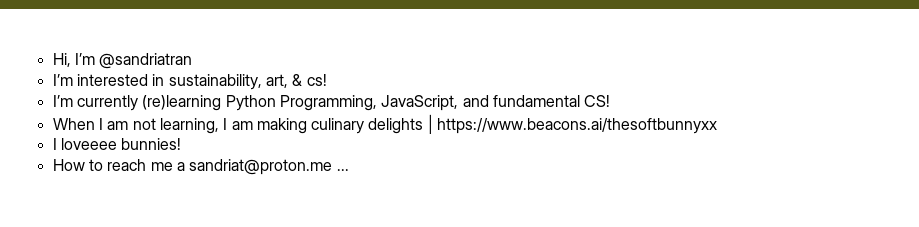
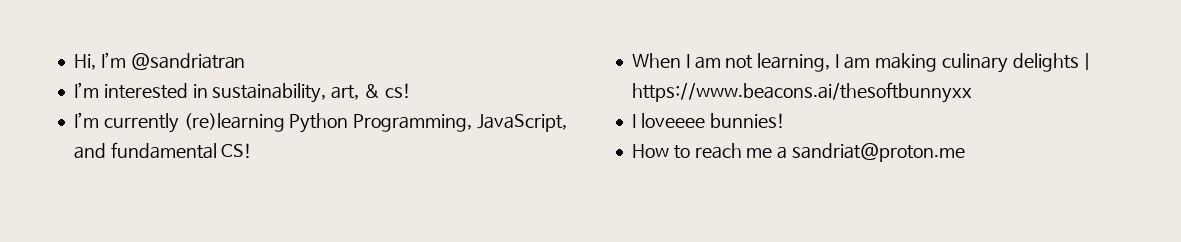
[336,169,349,171] ... -> (966, 152) none

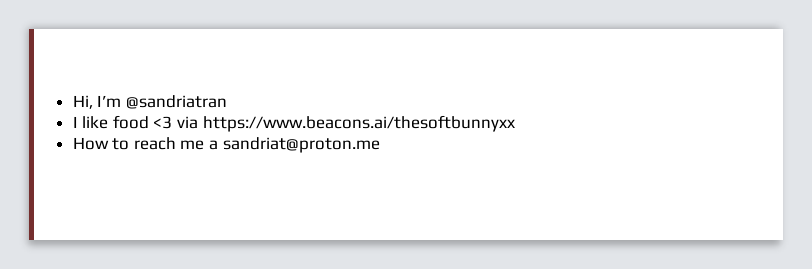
[73,82,411,103] [73,112,568,133] [73,142,253,159] [631,53,1092,73] [631,82,972,103] [631,113,785,128] I’m interested in sustainability, art, & cs! // I’m currently (re)learning Python Programming, JavaScript, and fundamental CS! // When I am not learning, I am making culinary delights | https://www.beacons.ai/thesoftbunnyxx // I loveeee bunnies! -> [72,115,515,132] I like food <3 via https://www.beacons.ai/thesoftbunnyxx

